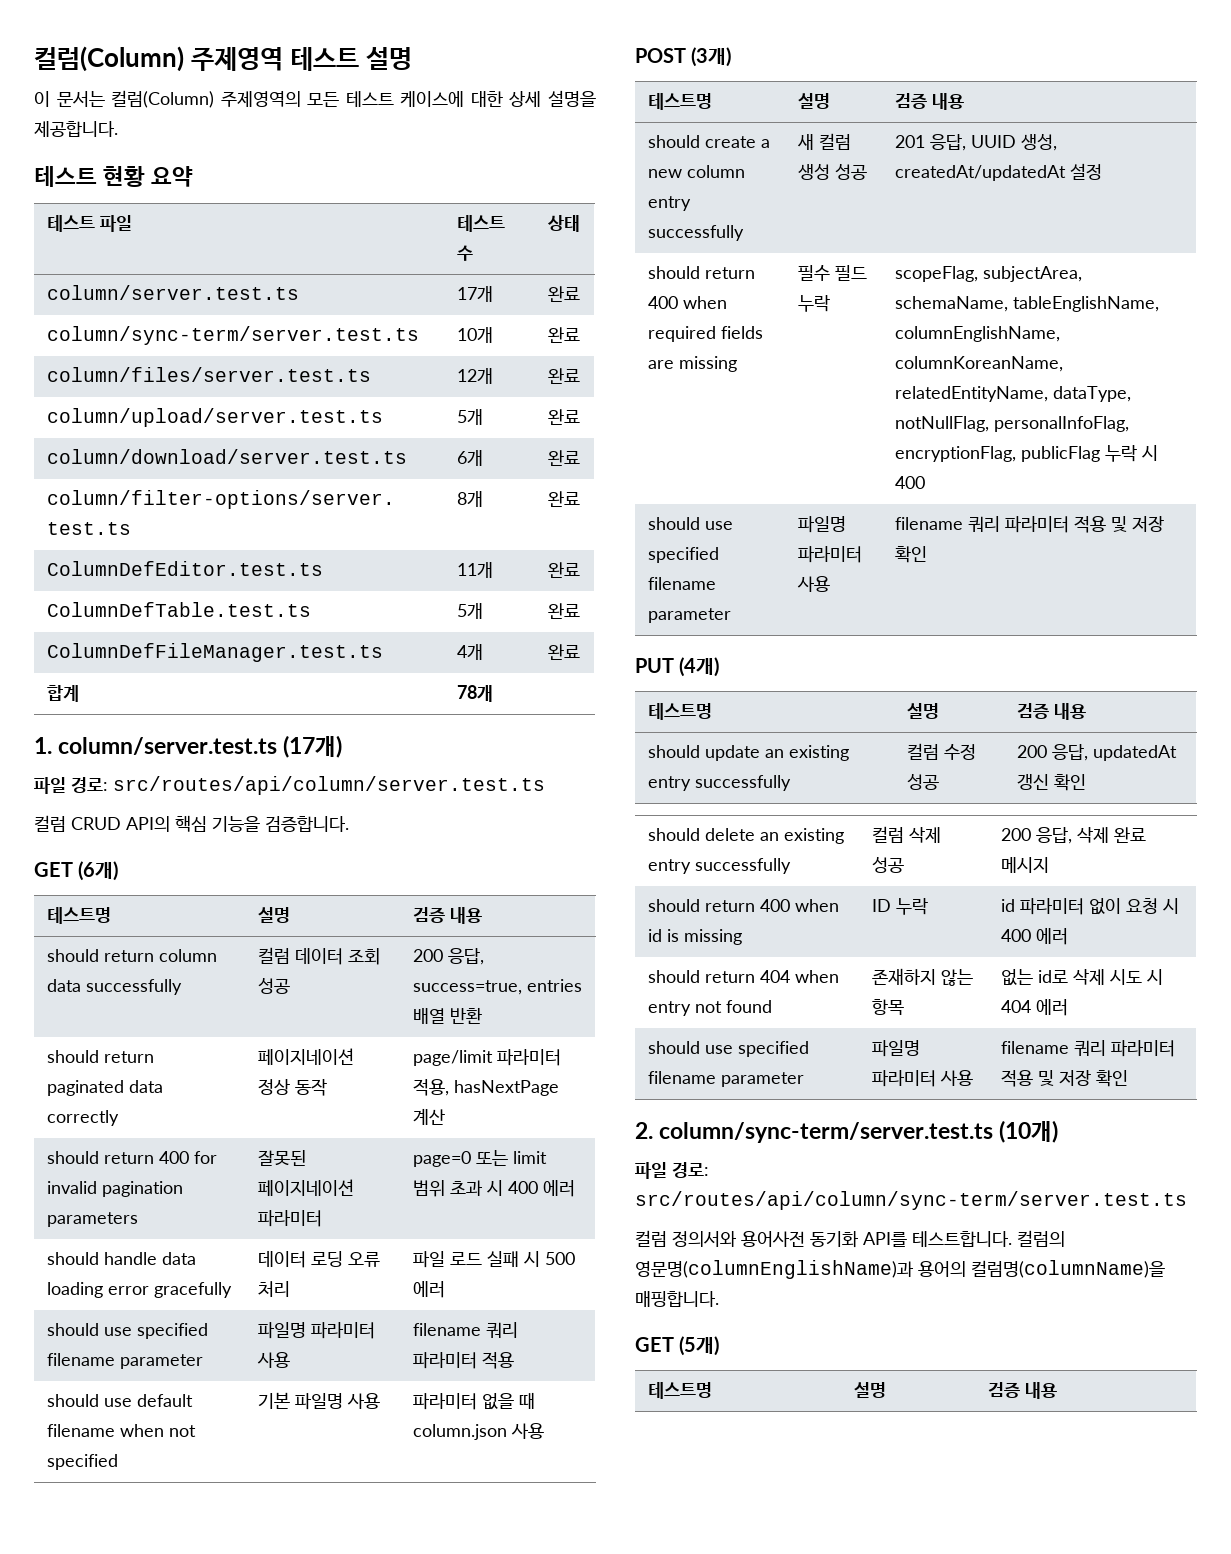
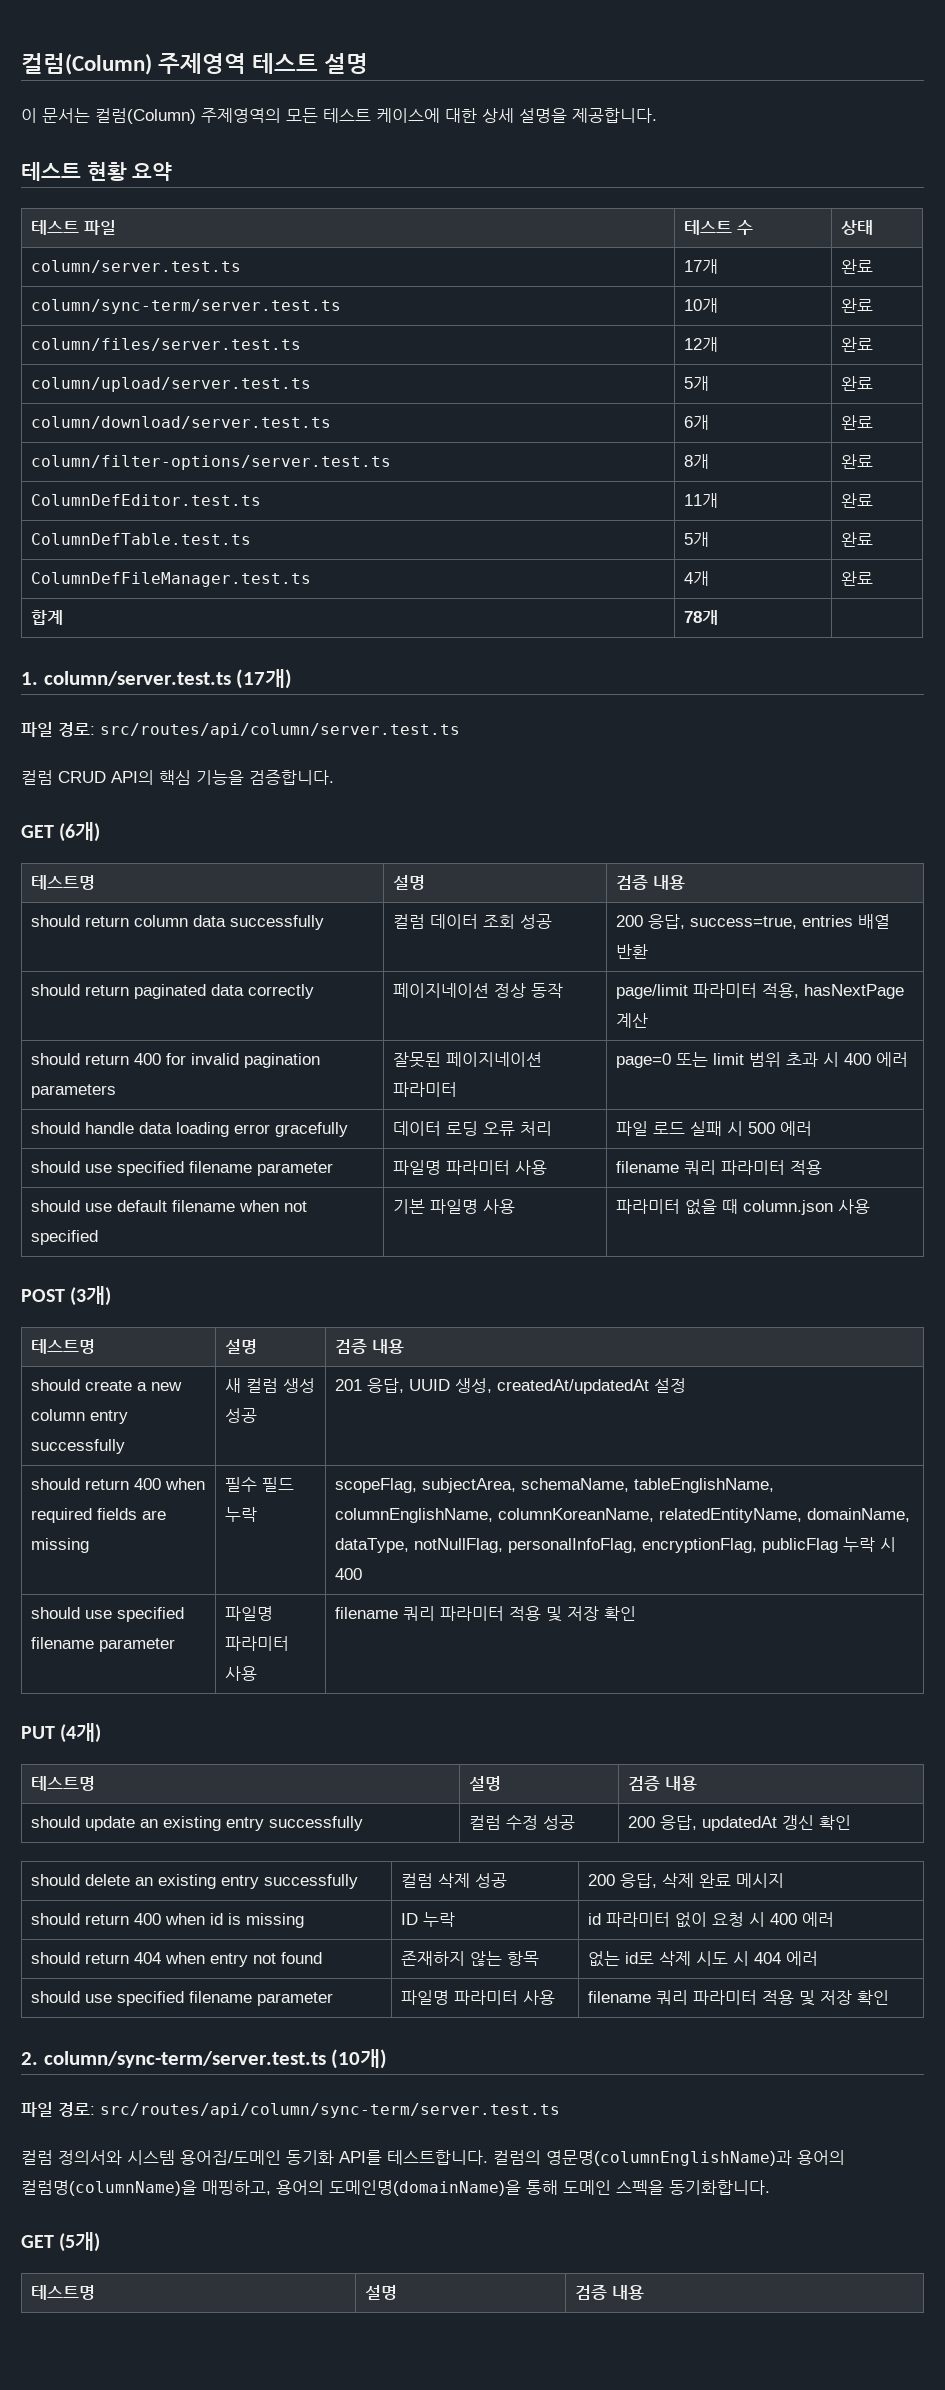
(1049, 394) none -> [807,1508,911,1522] domainName,
[741,1231,805,1247] 용어사전 -> [127,2150,281,2165] 시스템 용어집/도메인
[635,1291,719,1307] 매핑합니다. -> [202,2180,770,2196] 매핑하고, 용어의 도메인명(domainName)을 통해 도메인 스펙을 동기화합니다.

